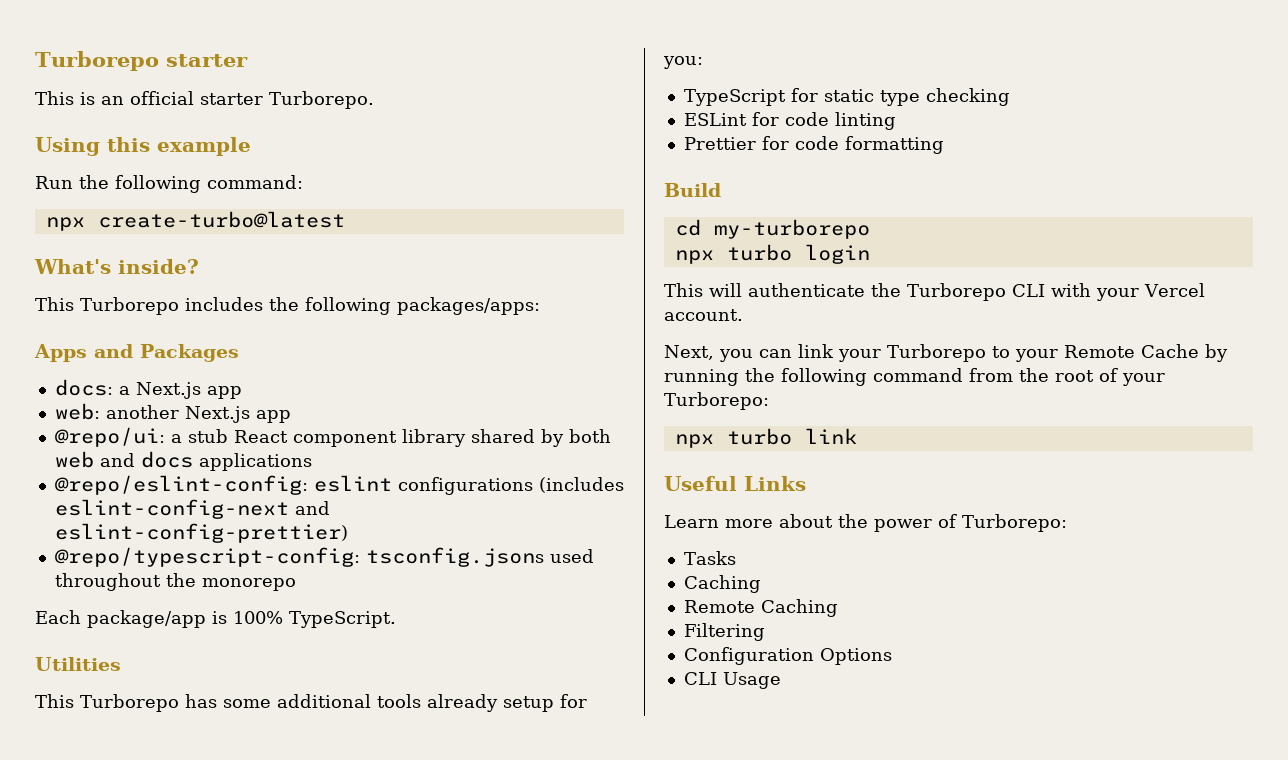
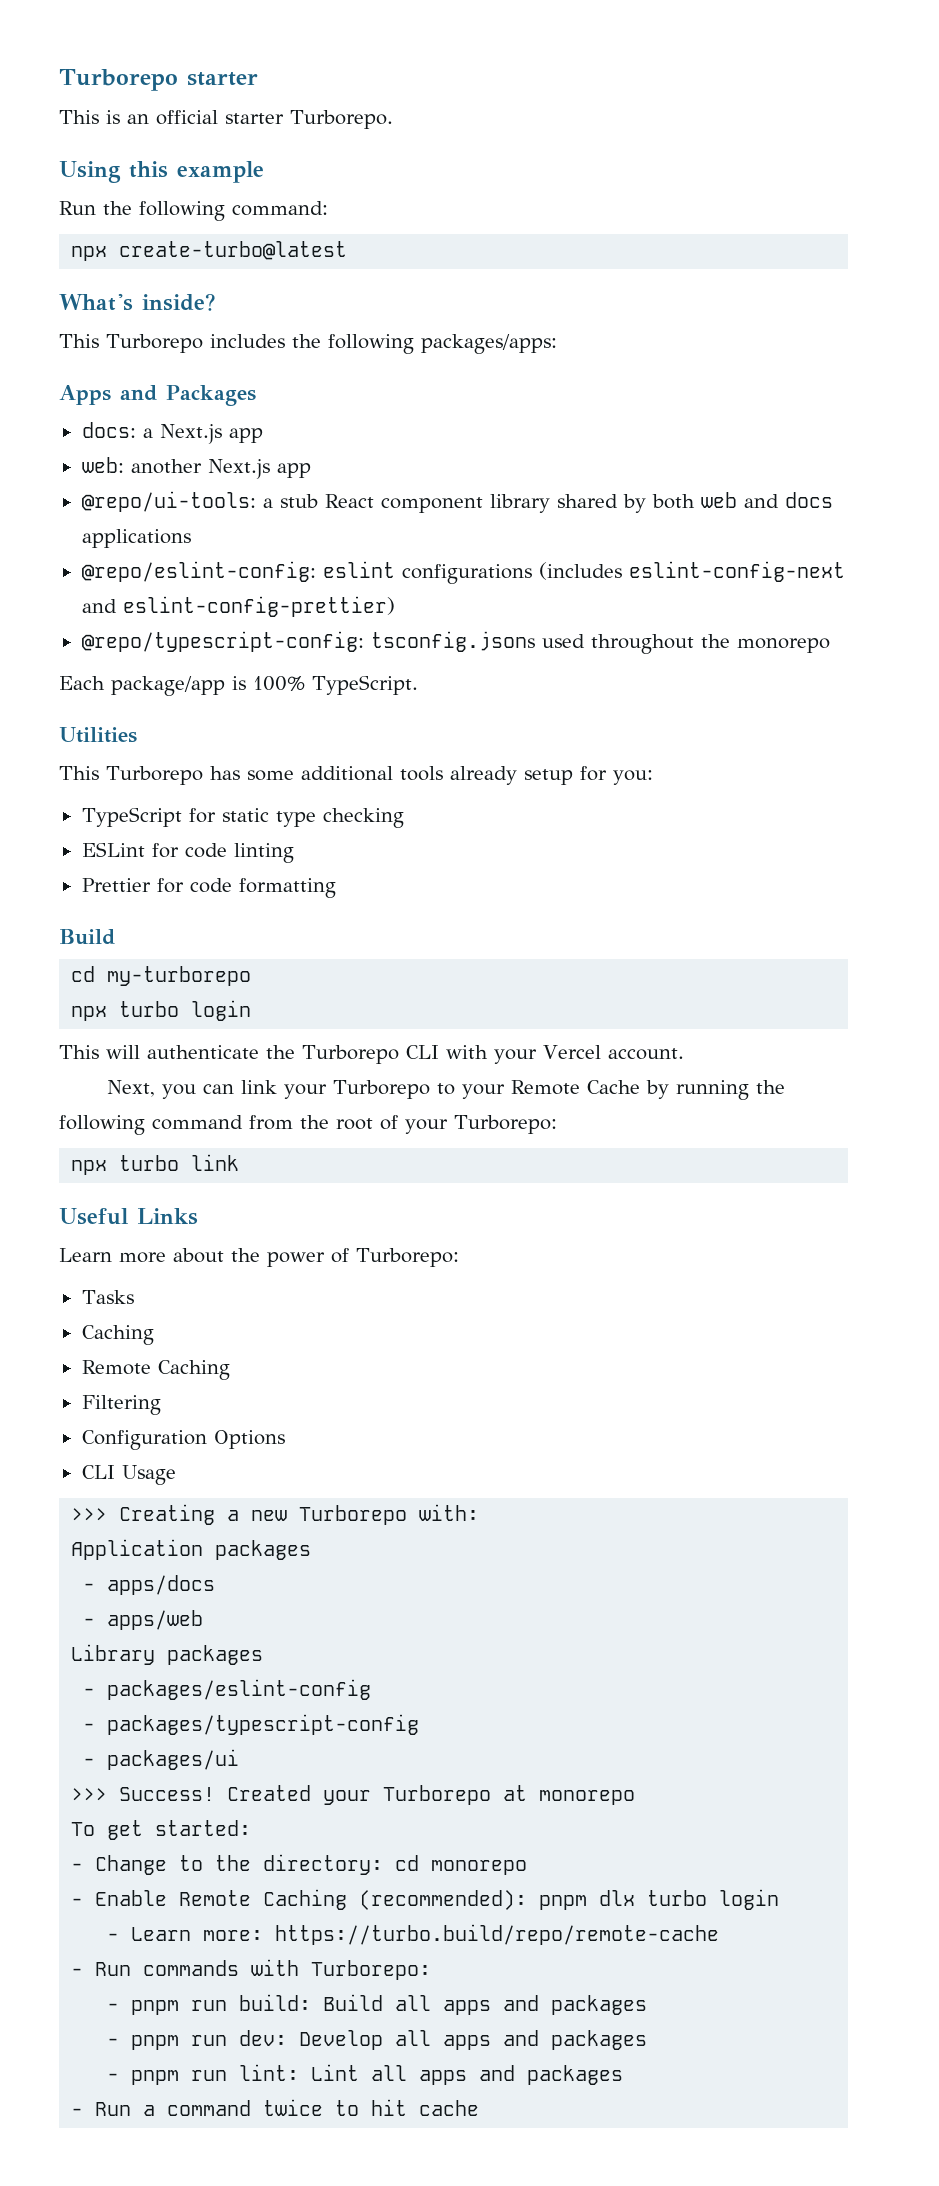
[54,427,165,447] @repo/ui: -> [81,491,256,512] @repo/ui-tools:
(781, 680) none -> [71,1504,480,1525] [71,1539,312,1560] [83,1575,216,1595] [83,1610,204,1630] [71,1644,264,1665] [83,1679,372,1700] [83,1714,420,1735] [83,1749,240,1770] [71,1785,636,1805] [71,1820,252,1840] [71,1854,528,1875] [71,1889,780,1910] [107,1924,720,1945] [71,1959,432,1980] [107,1994,648,2015] [107,2030,648,2050] [107,2064,624,2085] [71,2099,480,2116] // >>> Creating a new Turborepo with: // Application packages // - apps/docs // - apps/web // Library packages // - packages/eslint-config // - packages/typescript-config // - packages/ui // >>> Success! Created your Turborepo at monorepo // To get started: // - Change to the directory: cd monorepo // - Enable Remote Caching (recommended): pnpm dlx turbo login // - Learn more: https://turbo.build/repo/remote-cache // - Run commands with Turborepo: // - pnpm run build: Build all apps and packages // - pnpm run dev: Develop all apps and packages // - pnpm run lint: Lint all apps and packages // - Run a command twice to hit cache

